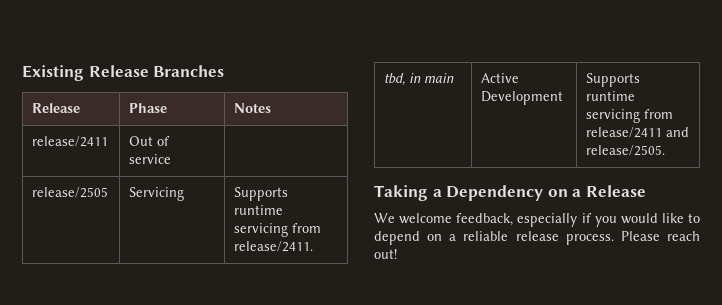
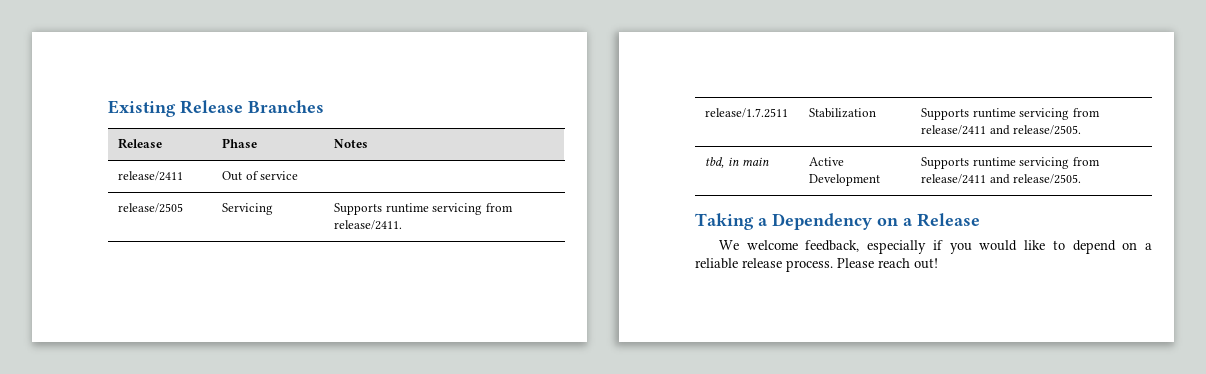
(314, 246) none -> [705,108,789,118] [809,108,877,118] [921,108,1100,120] [921,125,1082,135] // release/1.7.2511 | Stabilization | Supports runtime servicing from release/2411 and release/2505.

